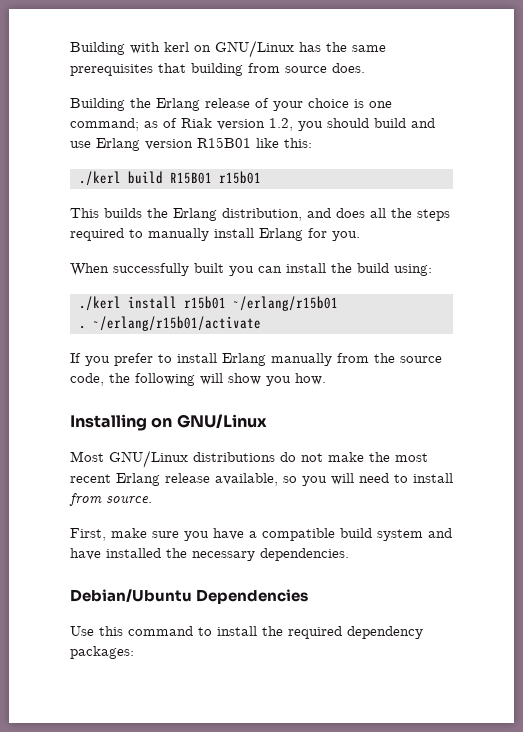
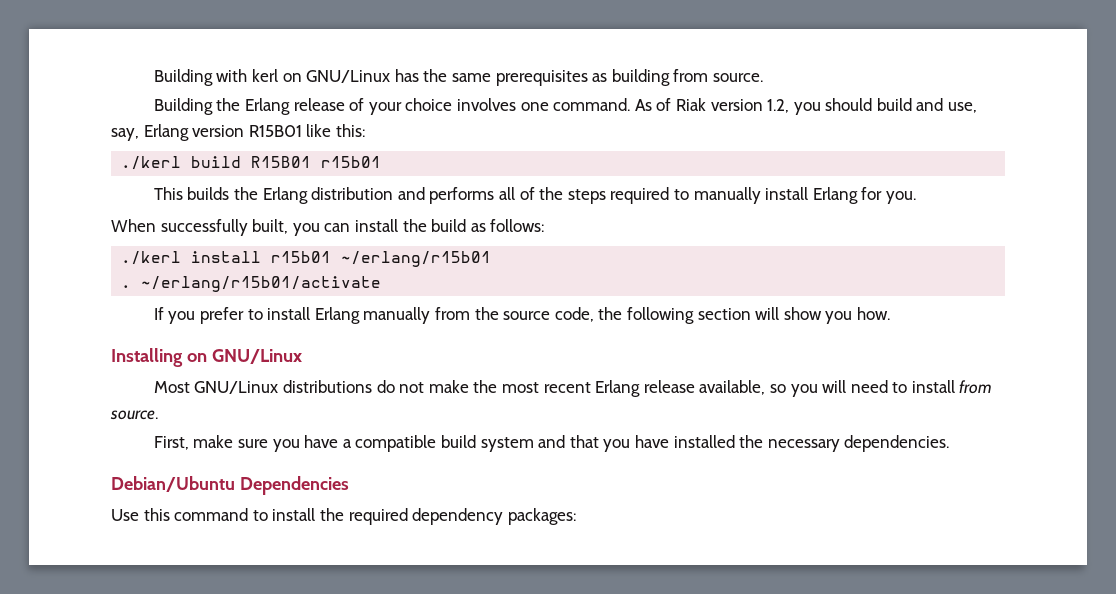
[158,63,186,73] that -> [592,73,608,82] as
[285,63,365,73] source does. -> [712,73,763,82] source.
[354,99,392,108] [70,118,158,131] is one command; as -> [456,98,652,111] involves one command. As
[70,141,91,148] use -> [948,102,978,113] [111,128,139,141] use, say,
[222,208,386,221] distribution, and does all -> [311,187,535,204] distribution and performs all of
[194,263,224,273] built -> [252,219,289,234] built,
[394,264,432,276] using: -> [470,219,545,232] as follows:
(195, 379) none -> [697,308,751,320] section
(452, 533) none -> [569,435,631,452] that you

